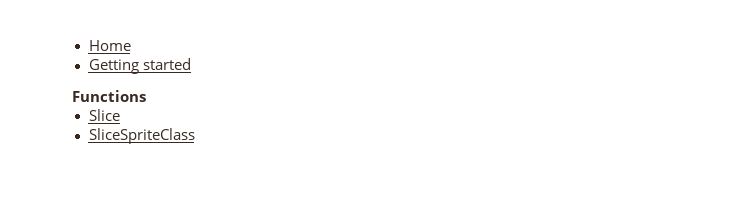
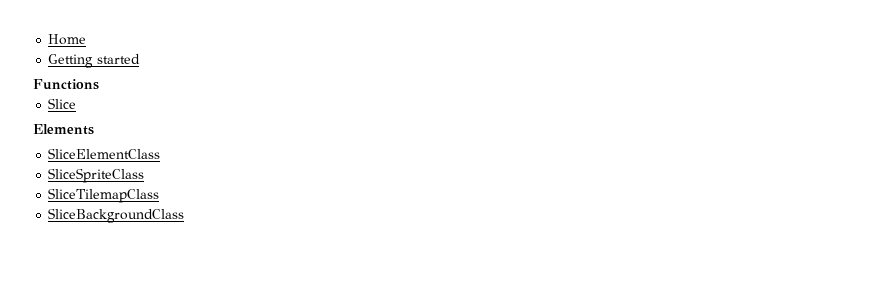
(120, 115) none -> [33,124,94,135] [48,148,161,159] // Elements // SliceElementClass
(195, 136) none -> [48,188,160,203] [48,208,185,223] // SliceTilemapClass // SliceBackgroundClass

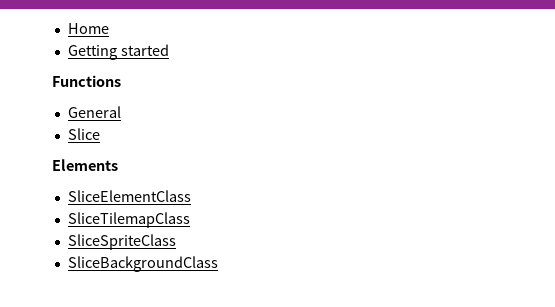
(99, 84) none -> [67,106,121,118] // General
(161, 153) none -> [67,212,190,228] // SliceTilemapClass
[48,188,160,203] // SliceTilemapClass -> (176, 242) none

